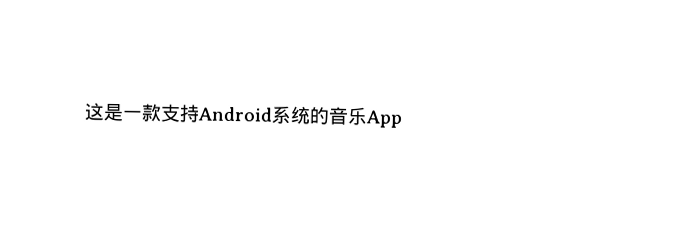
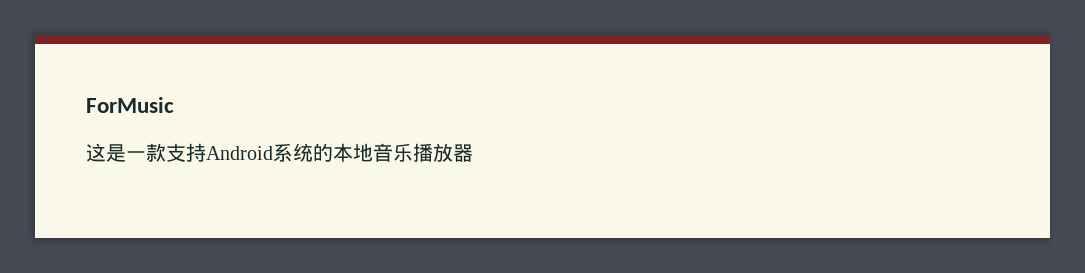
(83, 111) none -> [86,97,174,113] ForMusic //
[327,106,403,128] 音乐App -> [333,143,473,162] 本地音乐播放器

